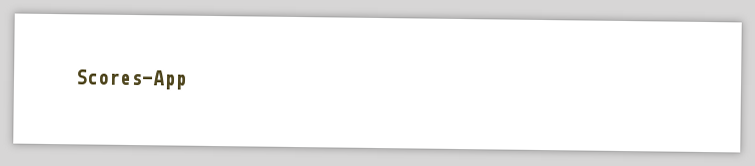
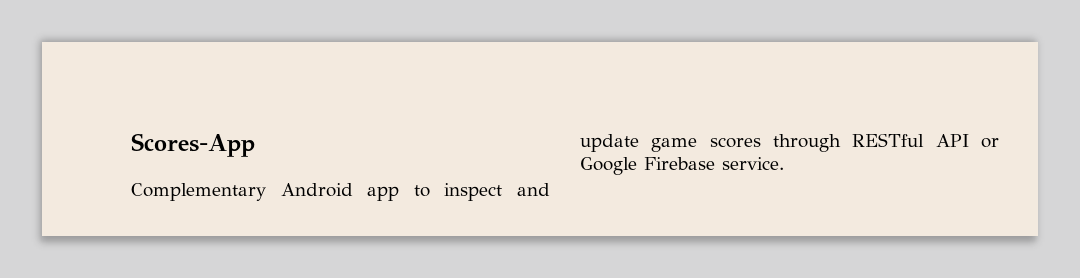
(187, 79) none -> [131,183,550,201] [580,133,999,152] [580,157,784,175] // Complementary Android app to inspect and update game scores through RESTful API or Google Firebase service.

